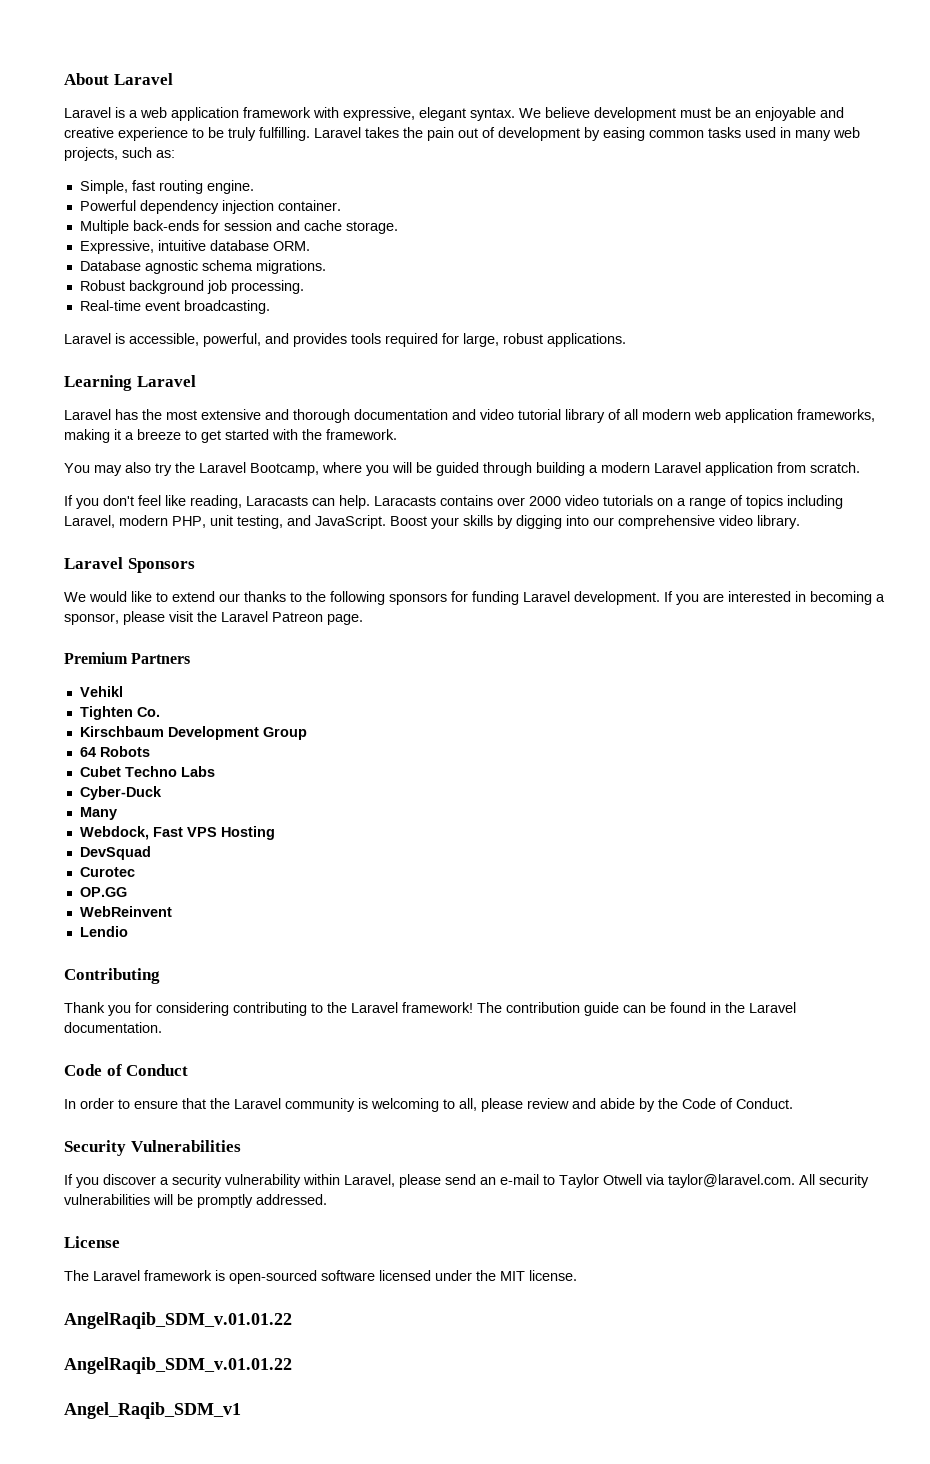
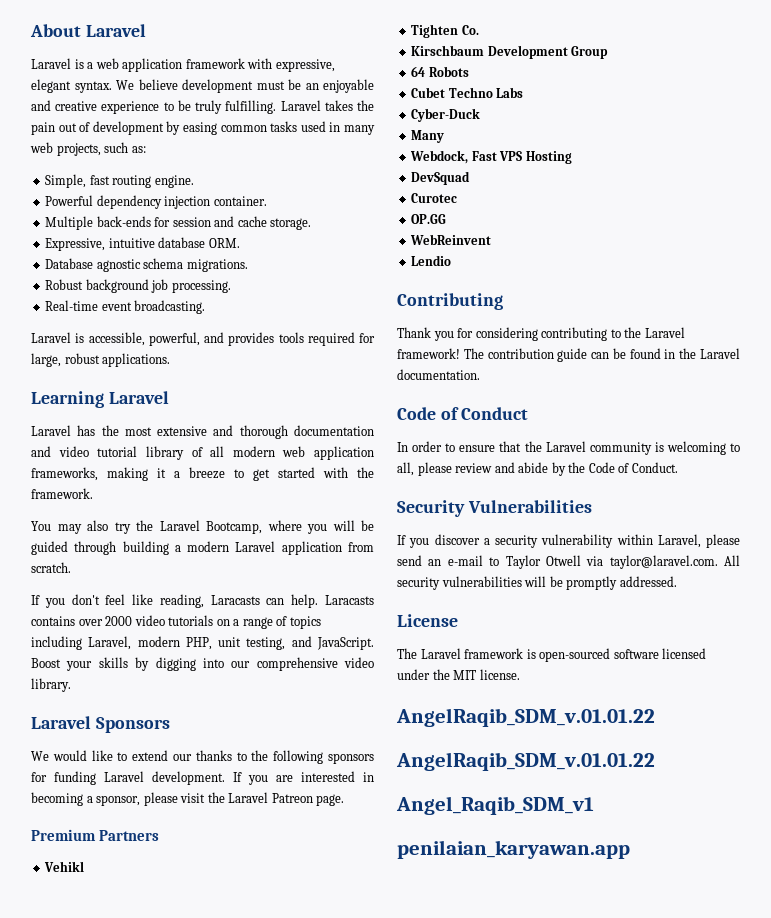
(241, 1410) none -> [397,840,630,859] // penilaian_karyawan.app

